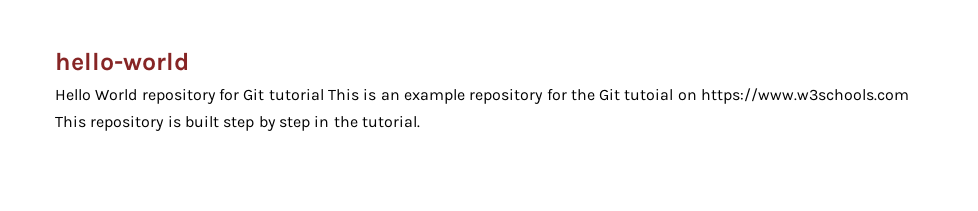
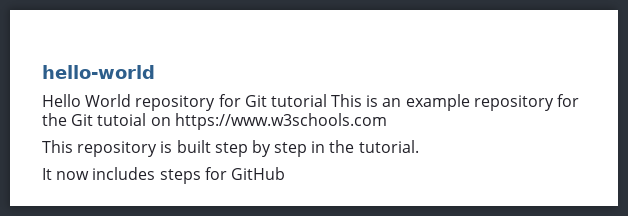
(420, 121) none -> [42,167,285,184] // It now includes steps for GitHub

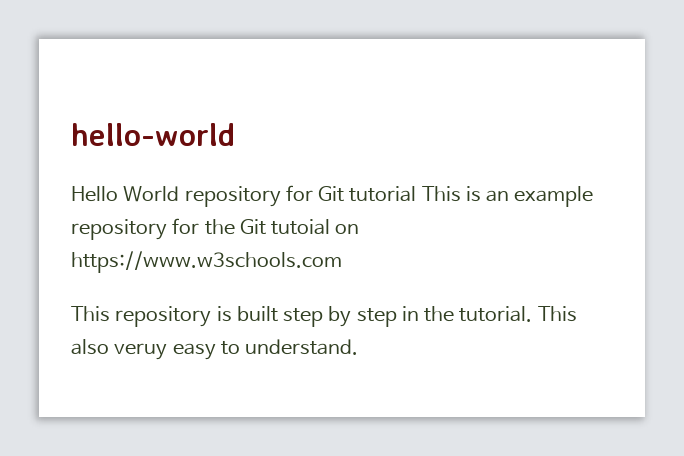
[42,167,285,184] // It now includes steps for GitHub -> [537,306,577,322] [71,339,359,360] This also veruy easy to understand.

